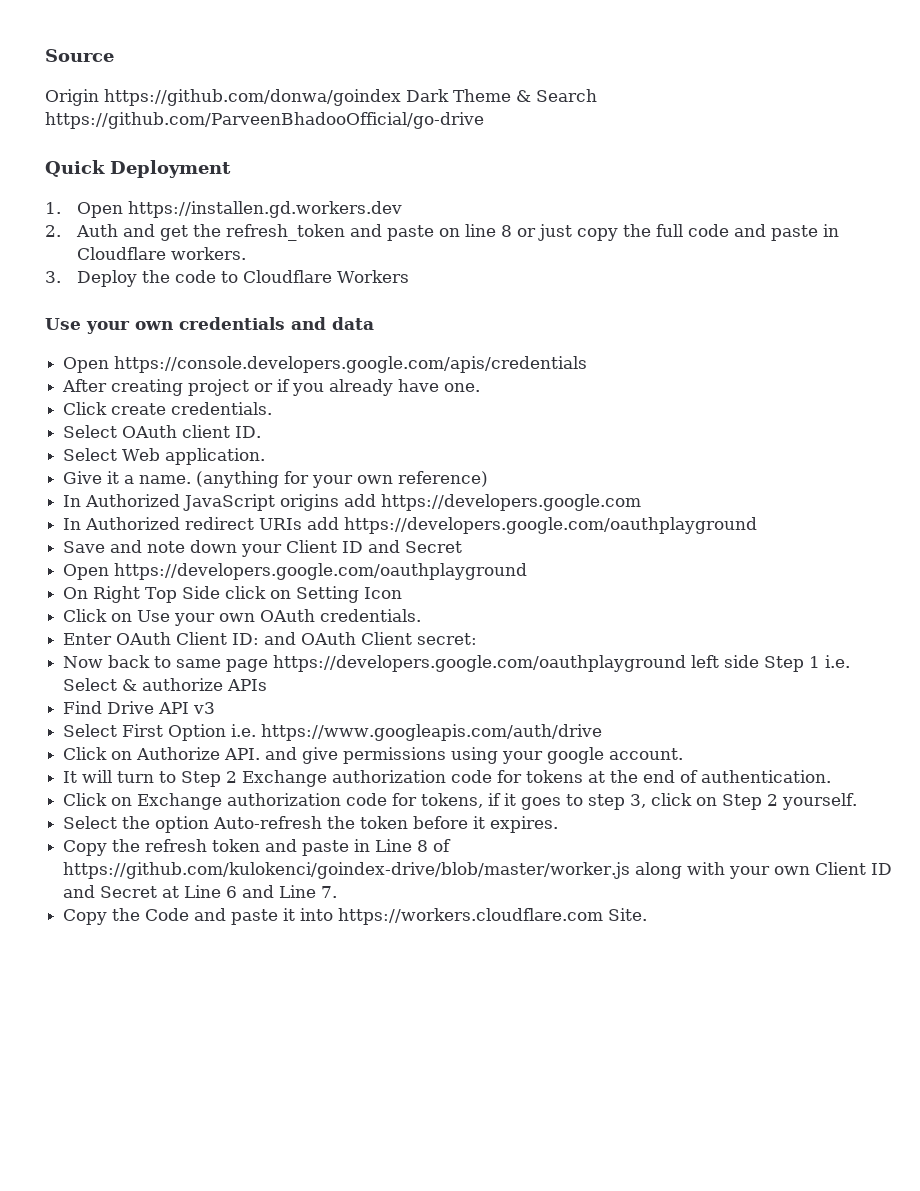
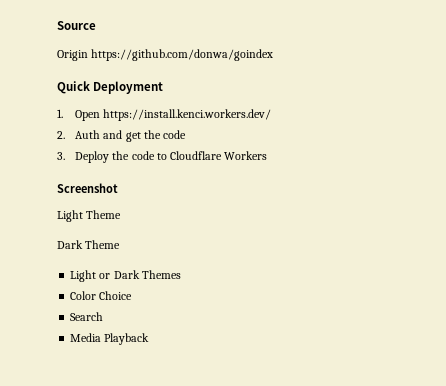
[406,89,597,102] [45,112,484,129] Dark Theme & Search https://github.com/ParveenBhadooOfficial/go-drive -> (274, 55) none
[128,201,403,218] https://installen.gd.workers.dev -> [103,109,272,121] https://install.kenci.workers.dev/
[226,224,840,241] [77,247,247,260] refresh_token and paste on line 8 or just copy the full code and paste in Cloudflare workers. -> [163,130,187,139] code
[45,317,374,334] [63,356,588,373] [62,379,481,396] [63,402,273,415] [63,425,262,438] [63,448,266,465] [63,471,489,488] [63,494,642,511] [63,517,758,534] [63,540,463,557] [63,563,528,580] [63,586,403,603] [63,609,422,626] [63,632,478,645] [63,655,851,672] [63,678,268,691] [63,701,216,714] [63,724,603,741] [63,747,684,764] [63,770,832,787] [63,793,858,810] [63,816,559,833] [63,839,452,856] [63,862,893,879] [63,885,338,898] [63,908,648,925] Use your own credentials and data // Open https://console.developers.google.com/apis/credentials // After creating project or if you already have one. // Click create credentials. // Select OAuth client ID. // Select Web application. // Give it a name. (anything for your own reference) // In Authorized JavaScript origins add https://developers.google.com // In Authorized redirect URIs add https://developers.google.com/oauthplayground // Save and note down your Client ID and Secret // Open https://developers.google.com/oauthplayground // On Right Top Side click on Setting Icon // Click on Use your own OAuth credentials. // Enter OAuth Client ID: and OAuth Client secret: // Now back to same page https://developers.google.com/oauthplayground left side Step 1 i.e. Select & authorize APIs // Find Drive API v3 // Select First Option i.e. https://www.googleapis.com/auth/drive // Click on Authorize API. and give permissions using your google account. // It will turn to Step 2 Exchange authorization code for tokens at the end of authentication. // Click on Exchange authorization code for tokens, if it goes to step 3, click on Step 2 yourself. // Select the option Auto-refresh the token before it expires. // Copy the refresh token and paste in Line 8 of https://github.com/kulokenci/goindex-drive/blob/master/worker.js along with your own Client ID and Secret at Line 6 and Line 7. // Copy the Code and paste it into https://workers.cloudflare.com Site. -> [57,183,118,193] [57,210,122,222] [57,240,121,249] [70,270,181,282] [70,291,133,300] [70,312,104,321] [70,333,150,345] Screenshot // Light Theme // Dark Theme // Light or Dark Themes // Color Choice // Search // Media Playback

